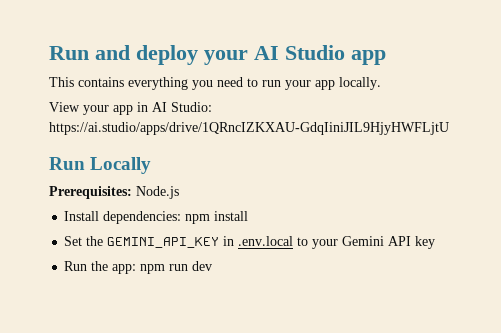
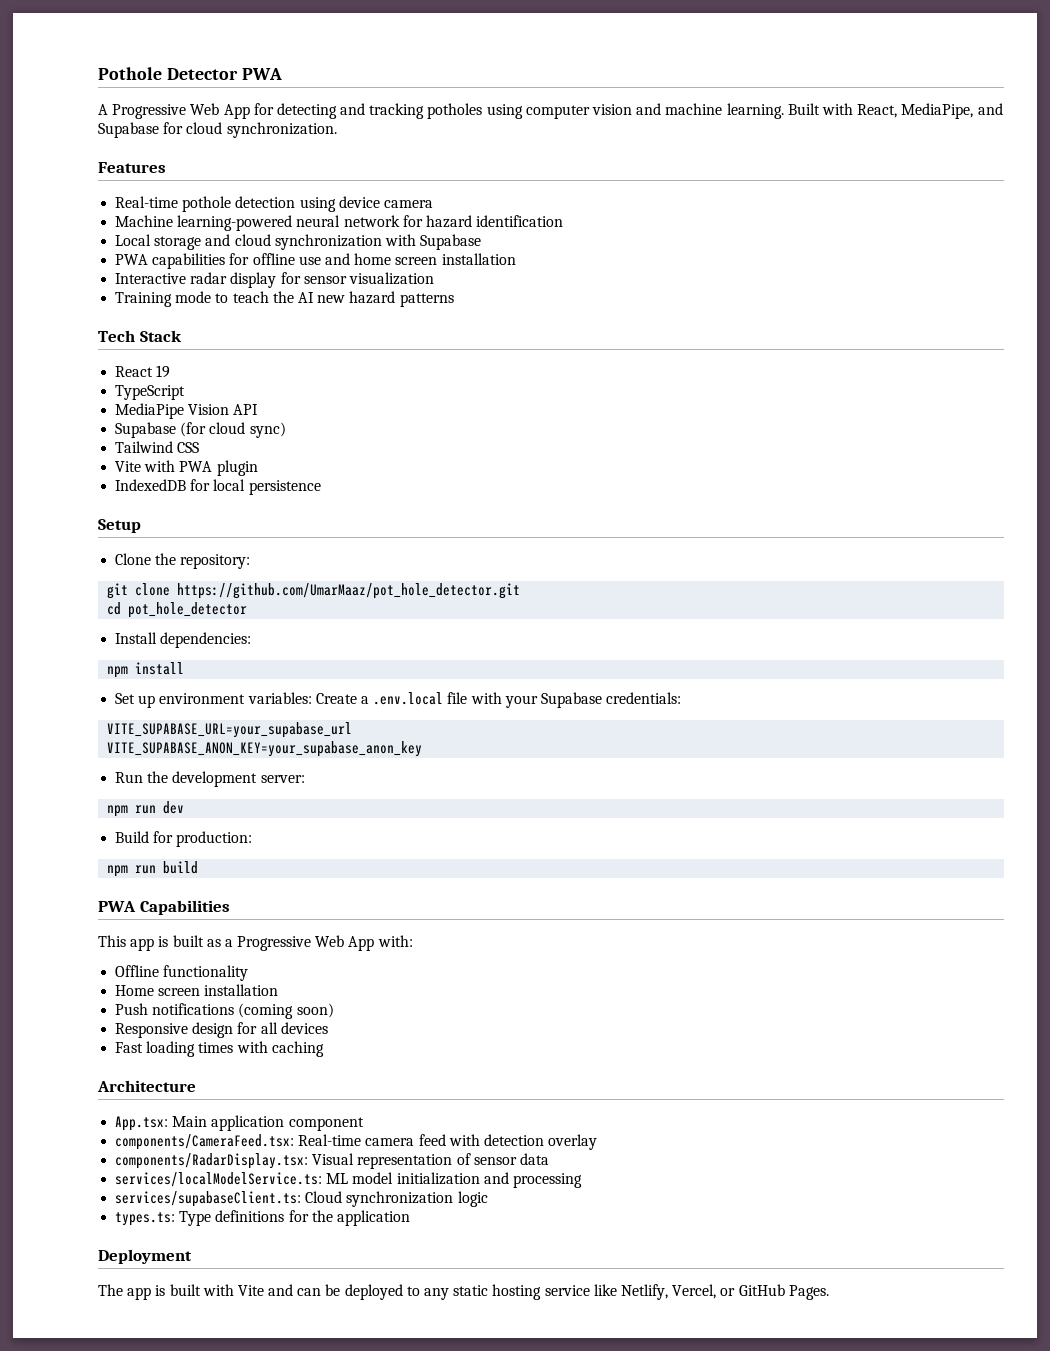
[49,45,386,65] [49,77,381,90] [49,102,212,115] [49,122,449,135] [49,157,152,174] [49,186,179,199] Run and deploy your AI Studio app // This contains everything you need to run your app locally. // View your app in AI Studio: https://ai.studio/apps/drive/1QRncIZKXAU-GdqIiniJIL9HjyHWFLjtU // Run Locally // Prerequisites: Node.js -> [98,67,282,80] [98,103,1003,119] [98,122,337,138] [98,162,166,173] [115,196,433,212] [115,215,564,231] [115,234,482,250] [115,253,516,269] [115,272,434,288] [115,291,454,307] [98,330,182,342] [115,365,171,378] [115,385,186,400] [115,403,259,419] [115,422,286,438] [115,441,200,453] [115,460,258,476] [115,479,321,495] [98,519,141,533] [115,553,251,569] [107,583,521,599] [107,602,248,618] Pothole Detector PWA // A Progressive Web App for detecting and tracking potholes using computer vision and machine learning. Built with React, MediaPipe, and Supabase for cloud synchronization. // Features // Real-time pothole detection using device camera // Machine learning-powered neural network for hazard identification // Local storage and cloud synchronization with Supabase // PWA capabilities for offline use and home screen installation // Interactive radar display for sensor visualization // Training mode to teach the AI new hazard patterns // Tech Stack // React 19 // TypeScript // MediaPipe Vision API // Supabase (for cloud sync) // Tailwind CSS // Vite with PWA plugin // IndexedDB for local persistence // Setup // Clone the repository: // git clone https://github.com/UmarMaaz/pot_hole_detector.git // cd pot_hole_detector
(182, 217) none -> (252, 640) //
[86,236,436,249] the GEMINI_API_KEY in .env.local to your Gemini API key -> [138,692,682,708] [107,722,353,738] [107,741,423,757] up environment variables: Create a .env.local file with your Supabase credentials: // VITE_SUPABASE_URL=your_supabase_url // VITE_SUPABASE_ANON_KEY=your_supabase_anon_key
[112,264,137,274] app: -> [172,771,305,787] development server: //
(213, 266) none -> [115,831,253,847] [107,861,199,877] [98,900,230,915] [98,935,413,951] [115,965,249,981] [115,984,279,996] [115,1003,334,1019] [115,1022,328,1038] [115,1041,324,1057] [97,1080,196,1092] [115,1115,364,1131] [115,1134,598,1150] [115,1153,549,1169] [115,1172,582,1188] [115,1191,488,1207] [115,1210,410,1226] [98,1249,192,1264] [98,1284,829,1300] // Build for production: // npm run build // PWA Capabilities // This app is built as a Progressive Web App with: // Offline functionality // Home screen installation // Push notifications (coming soon) // Responsive design for all devices // Fast loading times with caching // Architecture // App.tsx: Main application component // components/CameraFeed.tsx: Real-time camera feed with detection overlay // components/RadarDisplay.tsx: Visual representation of sensor data // services/localModelService.ts: ML model initialization and processing // services/supabaseClient.ts: Cloud synchronization logic // types.ts: Type definitions for the application // Deployment // The app is built with Vite and can be deployed to any static hosting service like Netlify, Vercel, or GitHub Pages.

